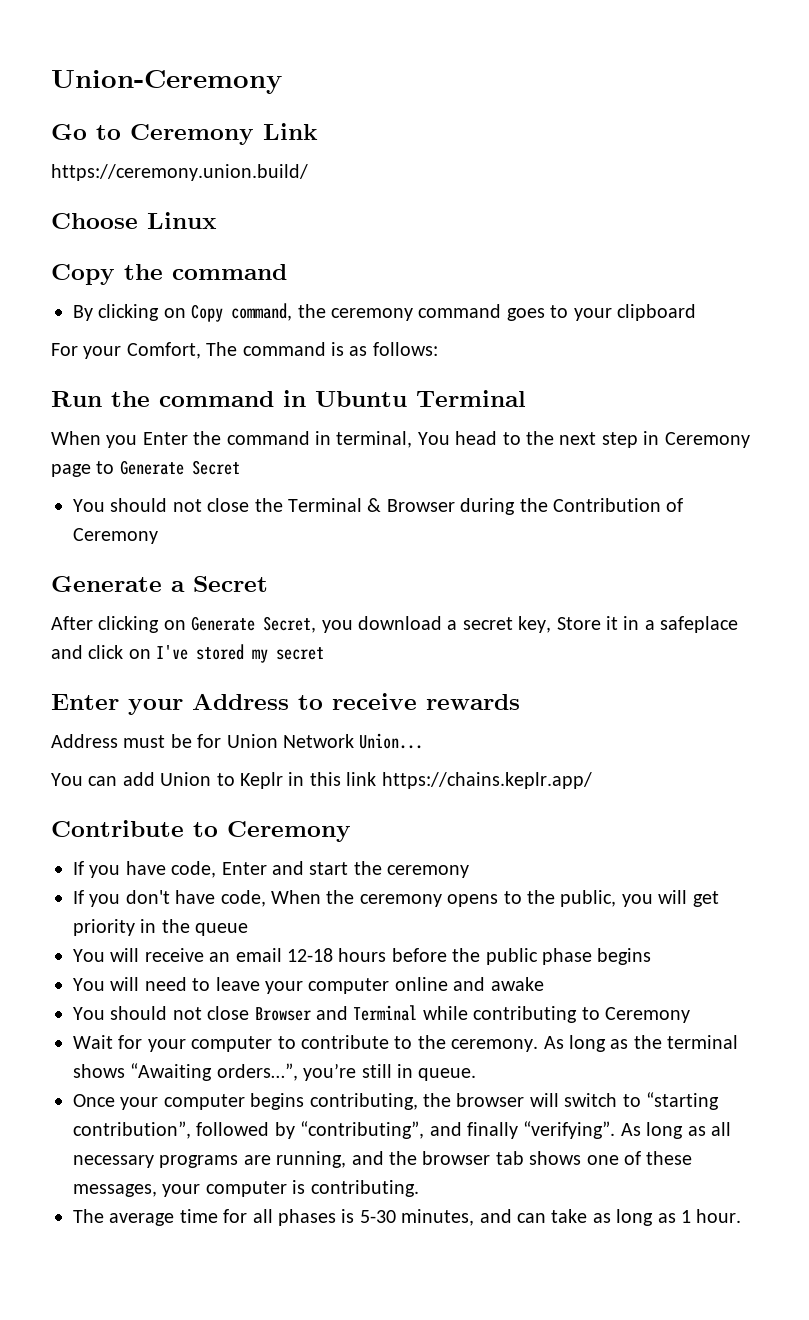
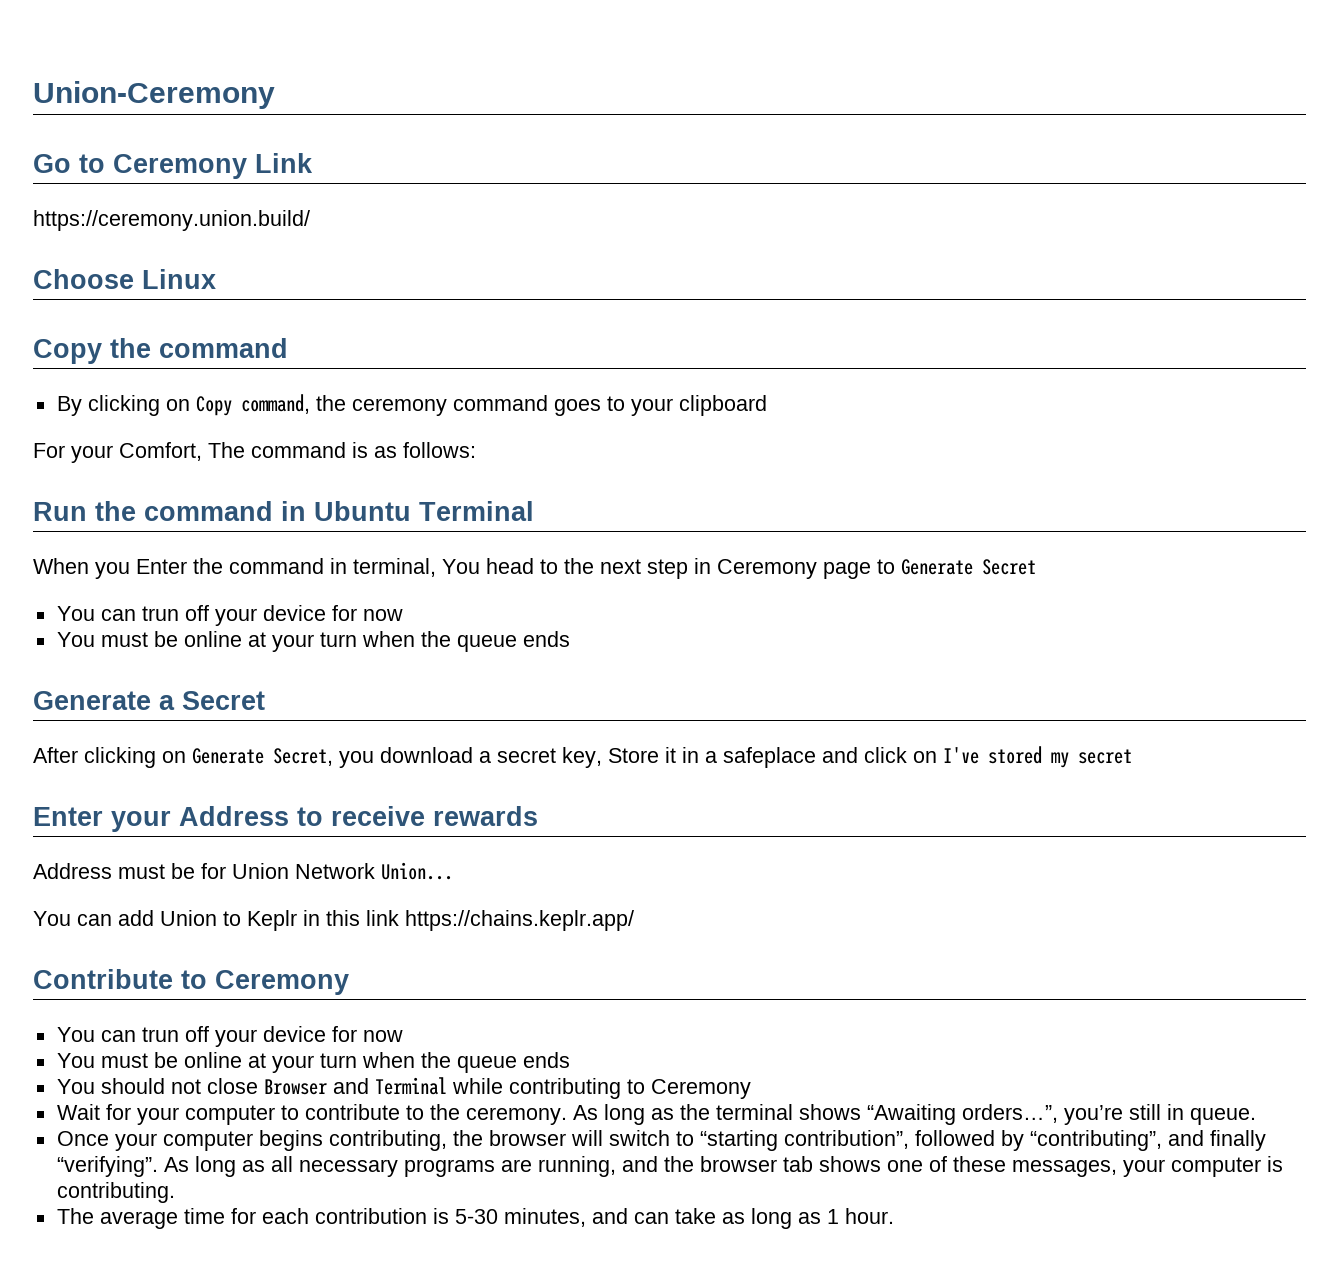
[110,498,684,515] [73,528,158,544] should not close the Terminal & Browser during the Contribution of Ceremony -> [100,605,403,626] [56,631,570,652] can trun off your device for now // You must be online at your turn when the queue ends
[73,861,470,878] [73,890,719,907] [73,919,249,936] [73,948,652,965] [73,977,544,994] If you have code, Enter and start the ceremony // If you don't have code, When the ceremony opens to the public, you will get priority in the queue // You will receive an email 12-18 hours before the public phase begins // You will need to leave your computer online and awake -> [56,1026,403,1047] [56,1052,570,1073] You can trun off your device for now // You must be online at your turn when the queue ends
[252,1209,336,1226] all phases -> [261,1208,427,1224] each contribution

